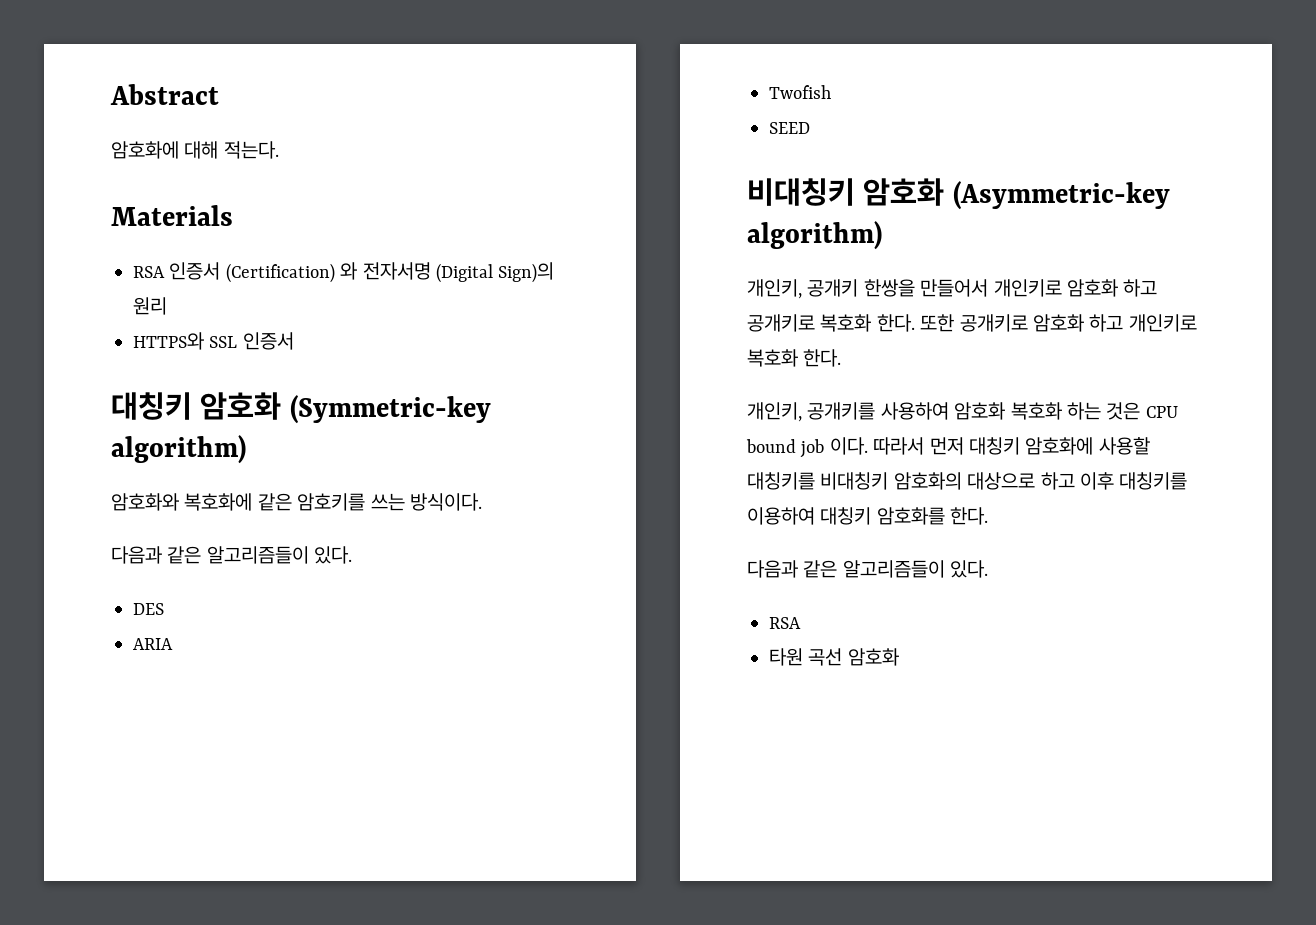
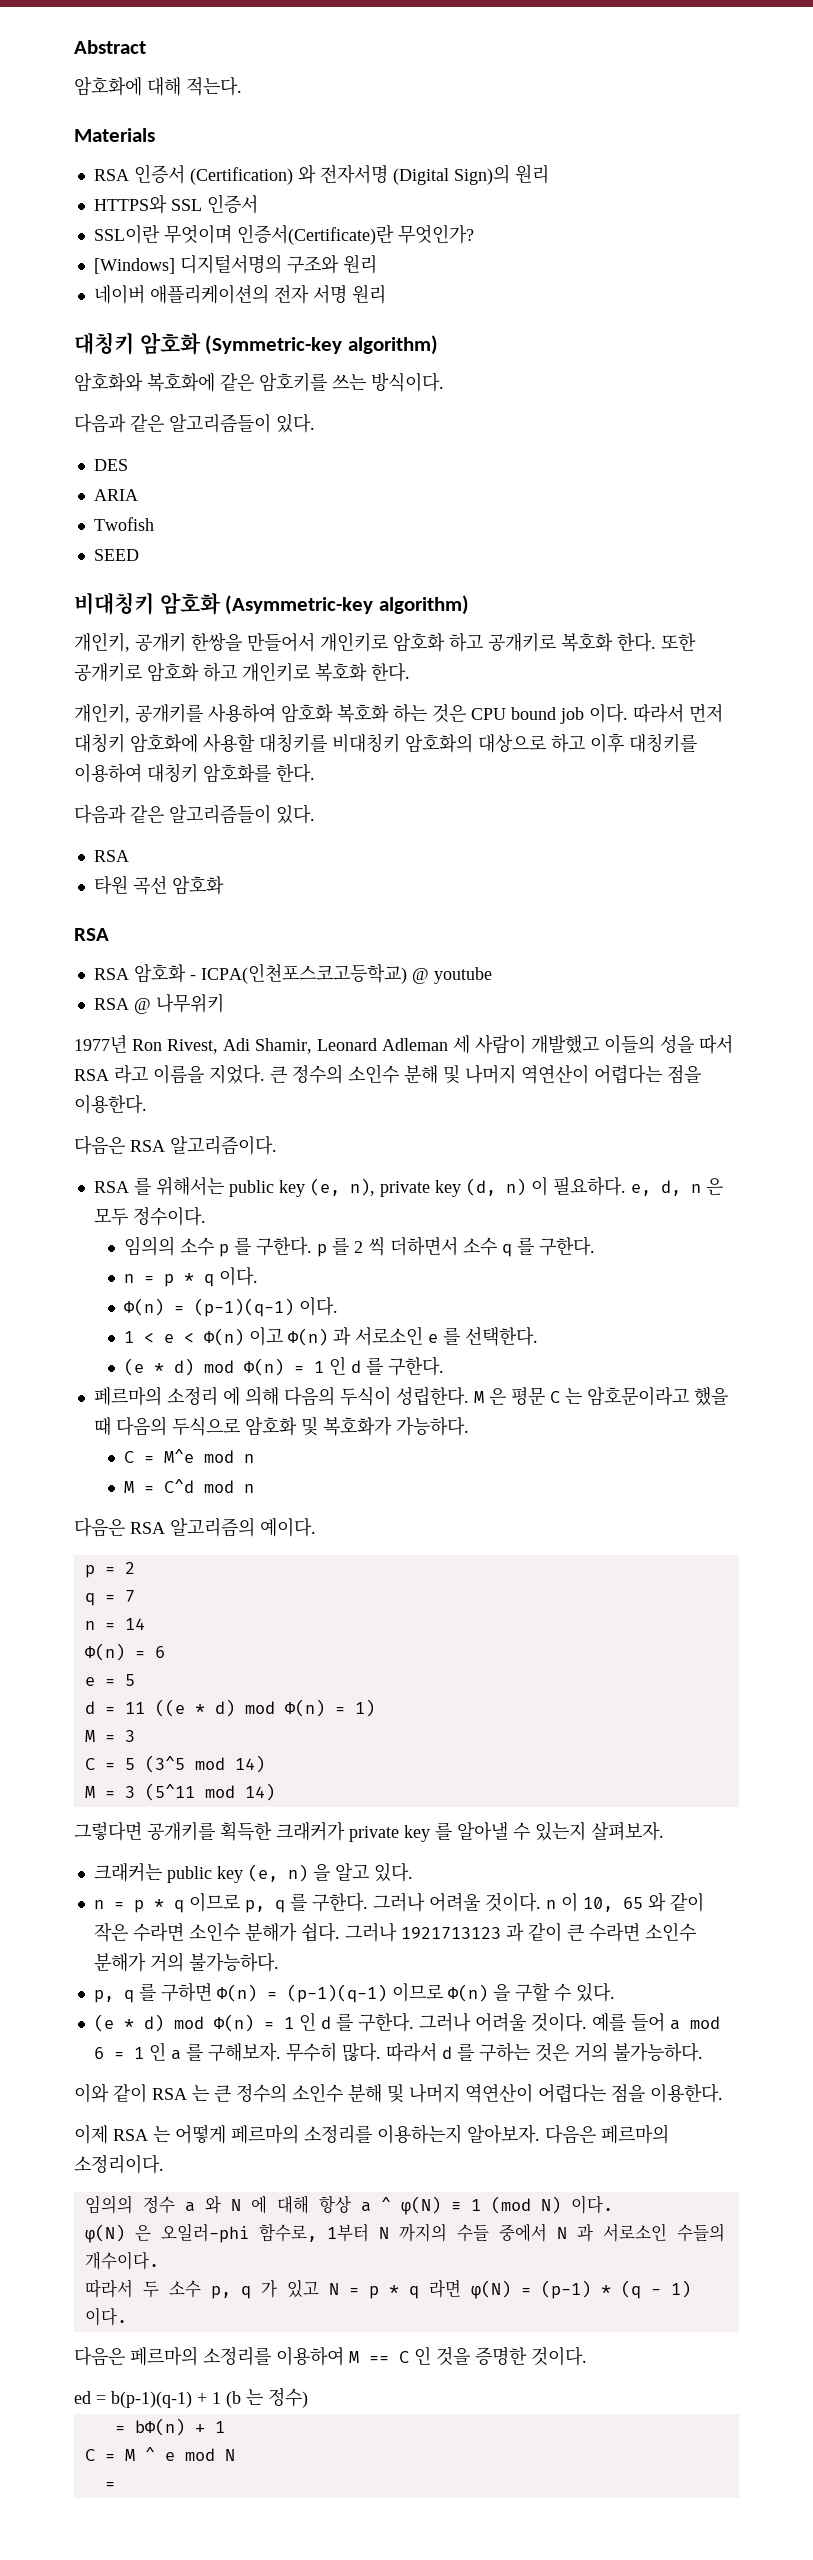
(294, 341) none -> [93,224,474,245] [93,254,377,274] [93,284,386,304] // SSL이란 무엇이며 인증서(Certificate)란 무엇인가? // [Windows] 디지털서명의 구조와 원리 // 네이버 애플리케이션의 전자 서명 원리
(899, 657) none -> [74,928,109,941] [93,963,492,984] [93,994,224,1014] [74,1034,733,1054] [74,1064,701,1084] [74,1094,147,1114] [74,1135,277,1155] [93,1176,723,1197] [93,1206,206,1226] [123,1236,595,1257] [123,1266,258,1287] [123,1296,338,1317] [123,1326,538,1346] [123,1356,444,1376] [93,1386,728,1406] [93,1416,469,1436] [123,1449,254,1463] [123,1479,254,1493] [74,1517,316,1537] [84,1562,135,1578] [84,1590,135,1606] [84,1618,145,1630] [84,1643,165,1661] [84,1674,135,1686] [84,1699,375,1717] [84,1730,135,1742] [84,1755,265,1773] [84,1783,275,1801] [74,1821,664,1842] [93,1862,413,1883] [93,1892,704,1913] [93,1922,696,1942] [93,1952,279,1972] [93,1982,615,2003] [93,2012,720,2032] [93,2042,703,2062] [74,2083,723,2103] [74,2124,669,2144] [74,2154,164,2174] [84,2195,613,2215] [84,2223,725,2243] [84,2251,159,2270] [84,2279,691,2299] [84,2307,127,2326] [74,2346,587,2366] [74,2388,308,2408] [114,2418,225,2436] [84,2447,235,2461] [104,2482,115,2489] // RSA // RSA 암호화 - ICPA(인천포스코고등학교) @ youtube // RSA @ 나무위키 // 1977년 Ron Rivest, Adi Shamir, Leonard Adleman 세 사람이 개발했고 이들의 성을 따서 RSA 라고 이름을 지었다. 큰 정수의 소인수 분해 및 나머지 역연산이 어렵다는 점을 이용한다. // 다음은 RSA 알고리즘이다. // RSA 를 위해서는 public key (e, n), private key (d, n) 이 필요하다. e, d, n 은 모두 정수이다. // 임의의 소수 p 를 구한다. p 를 2 씩 더하면서 소수 q 를 구한다. // n = p * q 이다. // Φ(n) = (p-1)(q-1) 이다. // 1 < e < Φ(n) 이고 Φ(n) 과 서로소인 e 를 선택한다. // (e * d) mod Φ(n) = 1 인 d 를 구한다. // 페르마의 소정리 에 의해 다음의 두식이 성립한다. M 은 평문 C 는 암호문이라고 했을 때 다음의 두식으로 암호화 및 복호화가 가능하다. // C = M^e mod n // M = C^d mod n // 다음은 RSA 알고리즘의 예이다. // p = 2 // q = 7 // n = 14 // Φ(n) = 6 // e = 5 // d = 11 ((e * d) mod Φ(n) = 1) // M = 3 // C = 5 (3^5 mod 14) // M = 3 (5^11 mod 14) // 그렇다면 공개키를 획득한 크래커가 private key 를 알아낼 수 있는지 살펴보자. // 크래커는 public key (e, n) 을 알고 있다. // n = p * q 이므로 p, q 를 구한다. 그러나 어려울 것이다. n 이 10, 65 와 같이 작은 수라면 소인수 분해가 쉽다. 그러나 1921713123 과 같이 큰 수라면 소인수 분해가 거의 불가능하다. // p, q 를 구하면 Φ(n) = (p-1)(q-1) 이므로 Φ(n) 을 구할 수 있다. // (e * d) mod Φ(n) = 1 인 d 를 구한다. 그러나 어려울 것이다. 예를 들어 a mod 6 = 1 인 a 를 구해보자. 무수히 많다. 따라서 d 를 구하는 것은 거의 불가능하다. // 이와 같이 RSA 는 큰 정수의 소인수 분해 및 나머지 역연산이 어렵다는 점을 이용한다. // 이제 RSA 는 어떻게 페르마의 소정리를 이용하는지 알아보자. 다음은 페르마의 소정리이다. // 임의의 정수 a 와 N 에 대해 항상 a ^ φ(N) ≡ 1 (mod N) 이다. // φ(N) 은 오일러-phi 함수로, 1부터 N 까지의 수들 중에서 N 과 서로소인 수들의 개수이다. // 따라서 두 소수 p, q 가 있고 N = p * q 라면 φ(N) = (p-1) * (q - 1) 이다. // 다음은 페르마의 소정리를 이용하여 M == C 인 것을 증명한 것이다. // ed = b(p-1)(q-1) + 1 (b 는 정수) // = bΦ(n) + 1 // C = M ^ e mod N // =

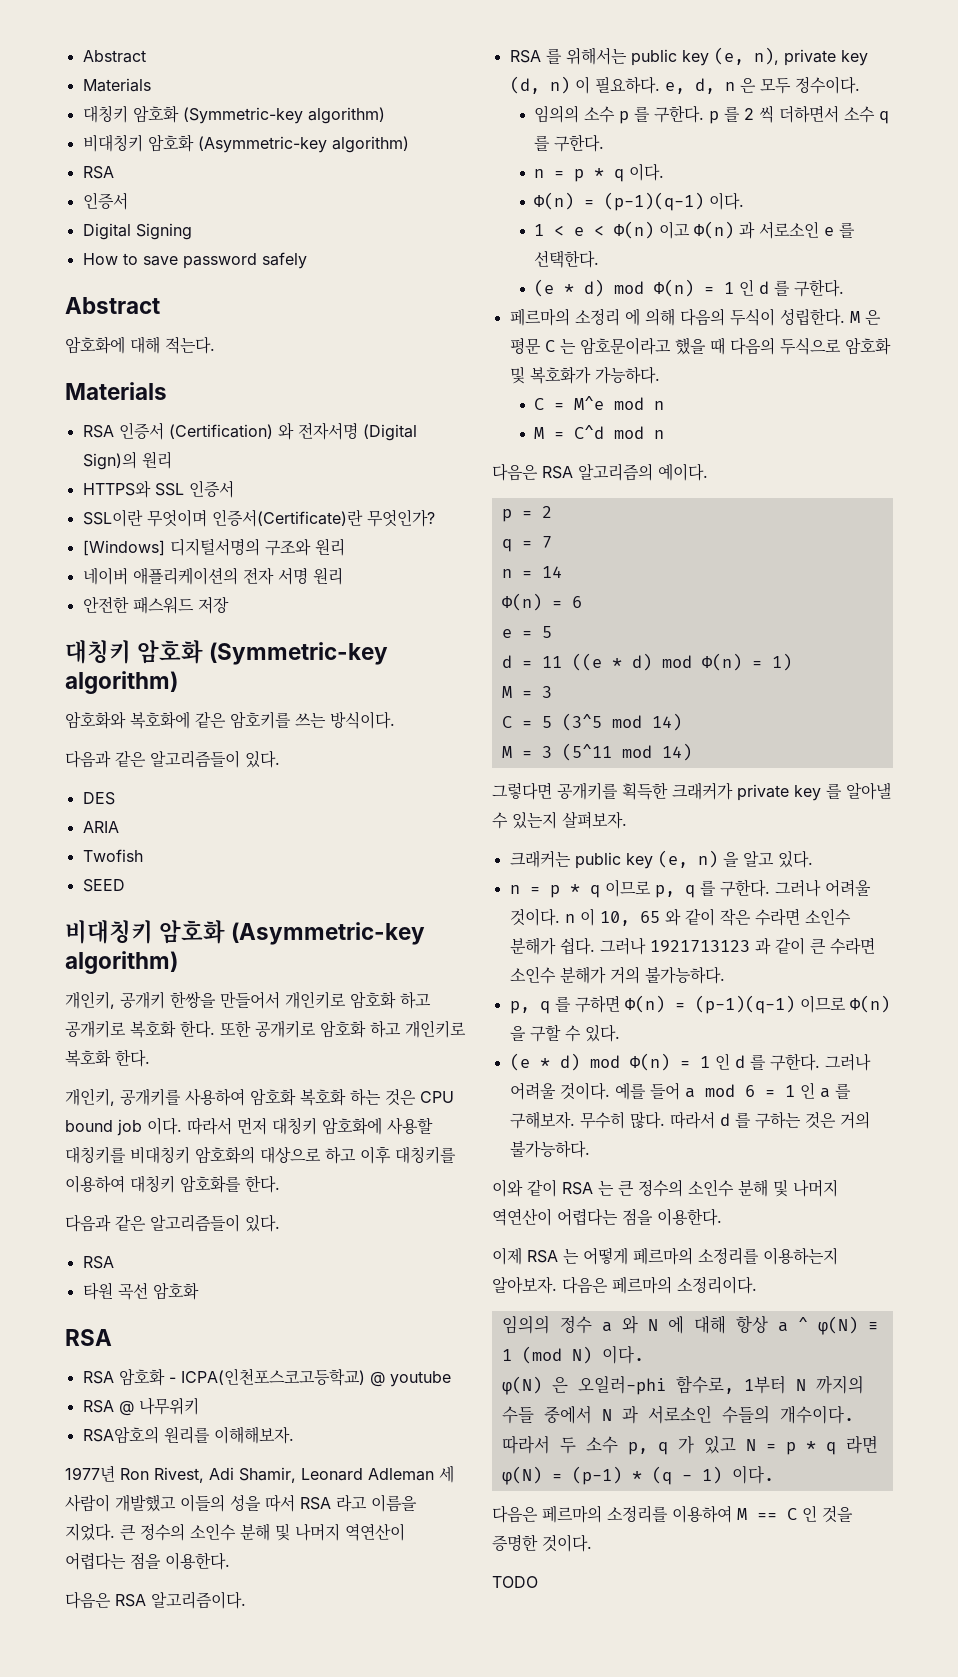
[74,40,146,54] Abstract -> [82,50,146,63] [82,78,151,92] [82,105,385,124] [82,134,409,153] [82,166,114,179] [82,192,128,210] [82,223,192,240] [82,252,307,269] [65,297,160,314] Abstract // Materials // 대칭키 암호화 (Symmetric-key algorithm) // 비대칭키 암호화 (Asymmetric-key algorithm) // RSA // 인증서 // Digital Signing // How to save password safely // Abstract
(386, 294) none -> [82,596,229,614] // 안전한 패스워드 저장
(224, 1003) none -> [82,1426,294,1444] // RSA암호의 원리를 이해해보자.
[74,2388,308,2408] [114,2418,225,2436] [84,2447,235,2461] [104,2482,115,2489] ed = b(p-1)(q-1) + 1 (b 는 정수) // = bΦ(n) + 1 // C = M ^ e mod N // = -> [492,1576,538,1588] TODO

